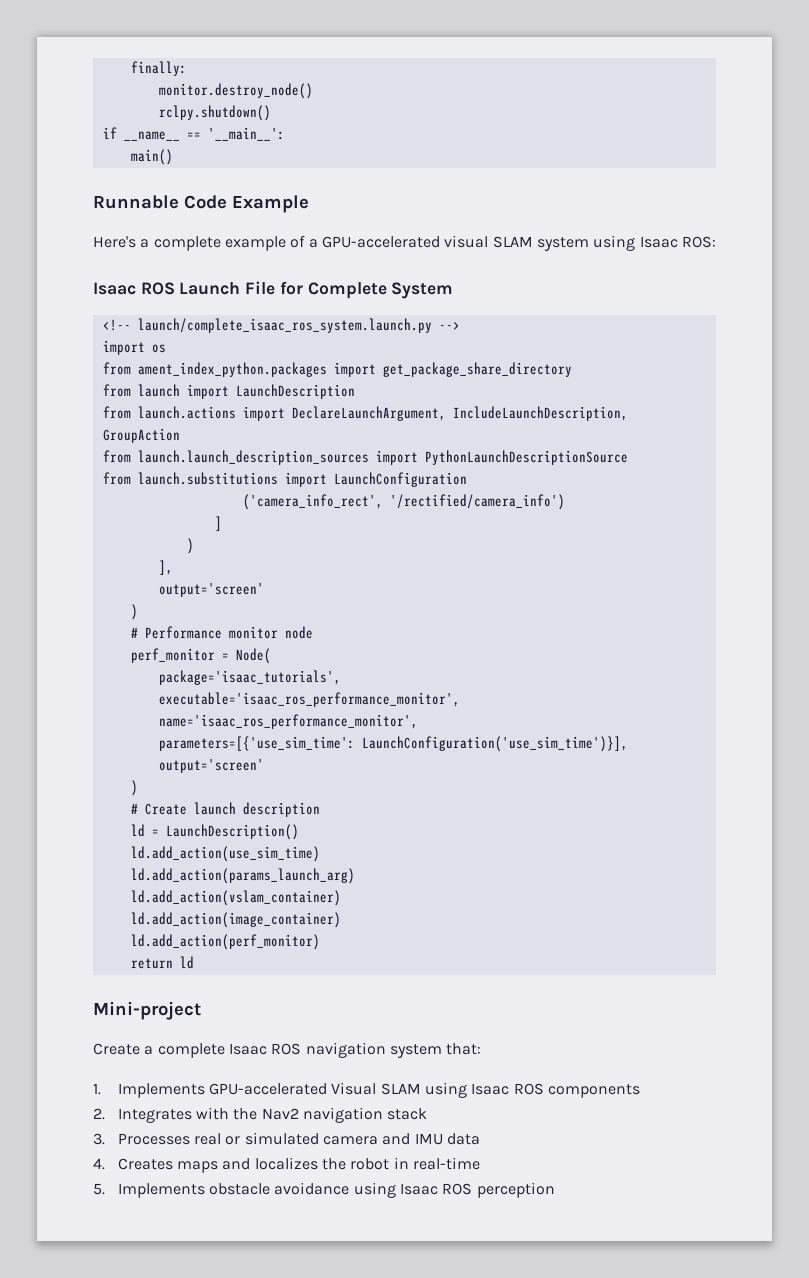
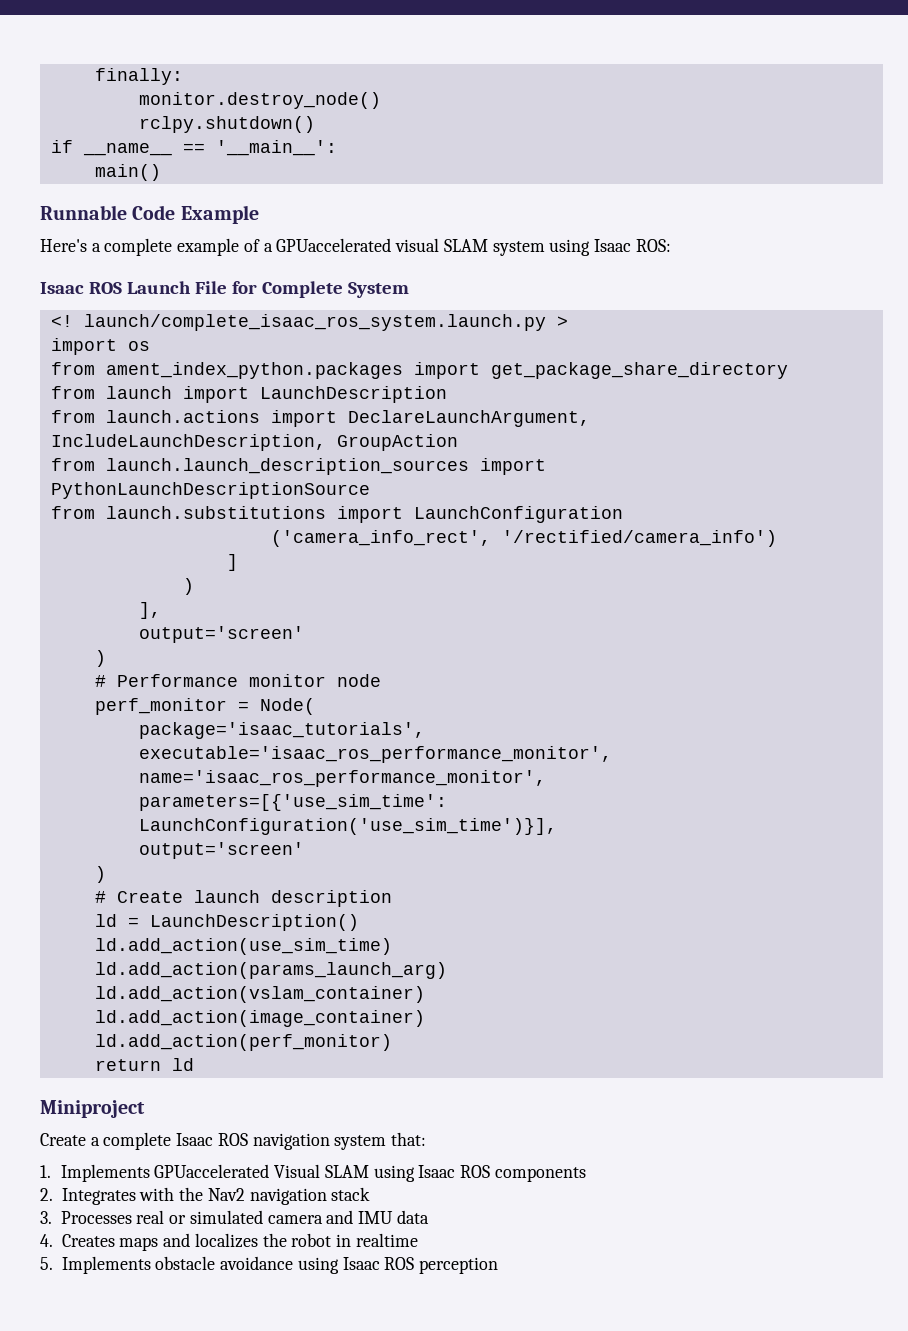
[321,236,440,248] GPU-accelerated -> [276,238,392,252] GPUaccelerated
[102,318,460,333] <!-- launch/complete_isaac_ros_system.launch.py --> -> [50,314,568,331] <! launch/complete_isaac_ros_system.launch.py >
[93,1001,201,1020] Mini-project -> [40,1100,145,1118] Miniproject
[209,1083,328,1095] GPU-accelerated -> [154,1164,270,1178] GPUaccelerated
[413,1157,481,1170] real-time -> [355,1233,418,1247] realtime

